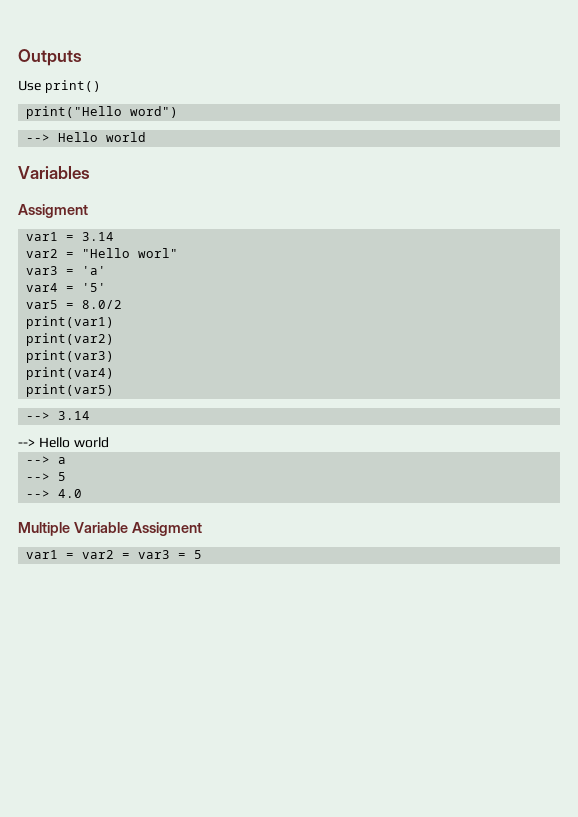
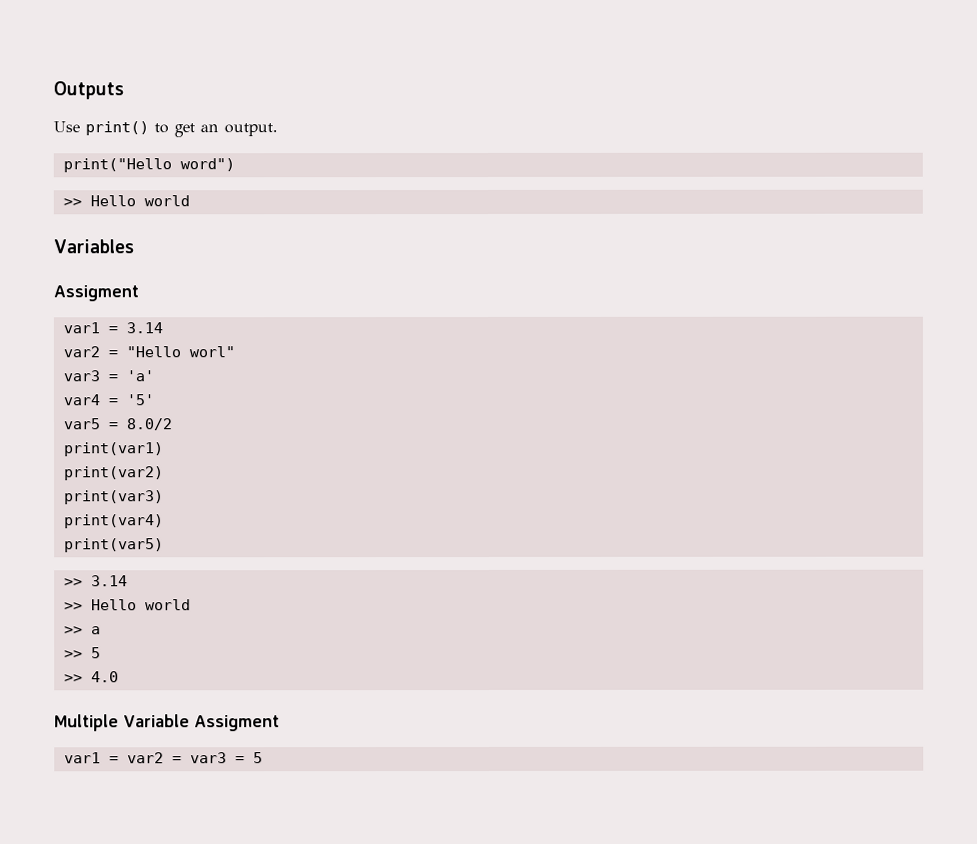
(101, 86) none -> [154,123,278,138] to get an output.
[26,134,51,142] --> -> [62,198,82,207] >>
[26,411,91,420] [18,437,109,448] [26,456,51,464] --> 3.14 // --> Hello world // --> -> [63,575,128,587] [63,599,191,611] [63,626,83,635] >> 3.14 // >> Hello world // >>
[26,473,51,481] --> -> [63,650,83,659] >>
[26,490,51,498] --> -> [63,674,83,683] >>

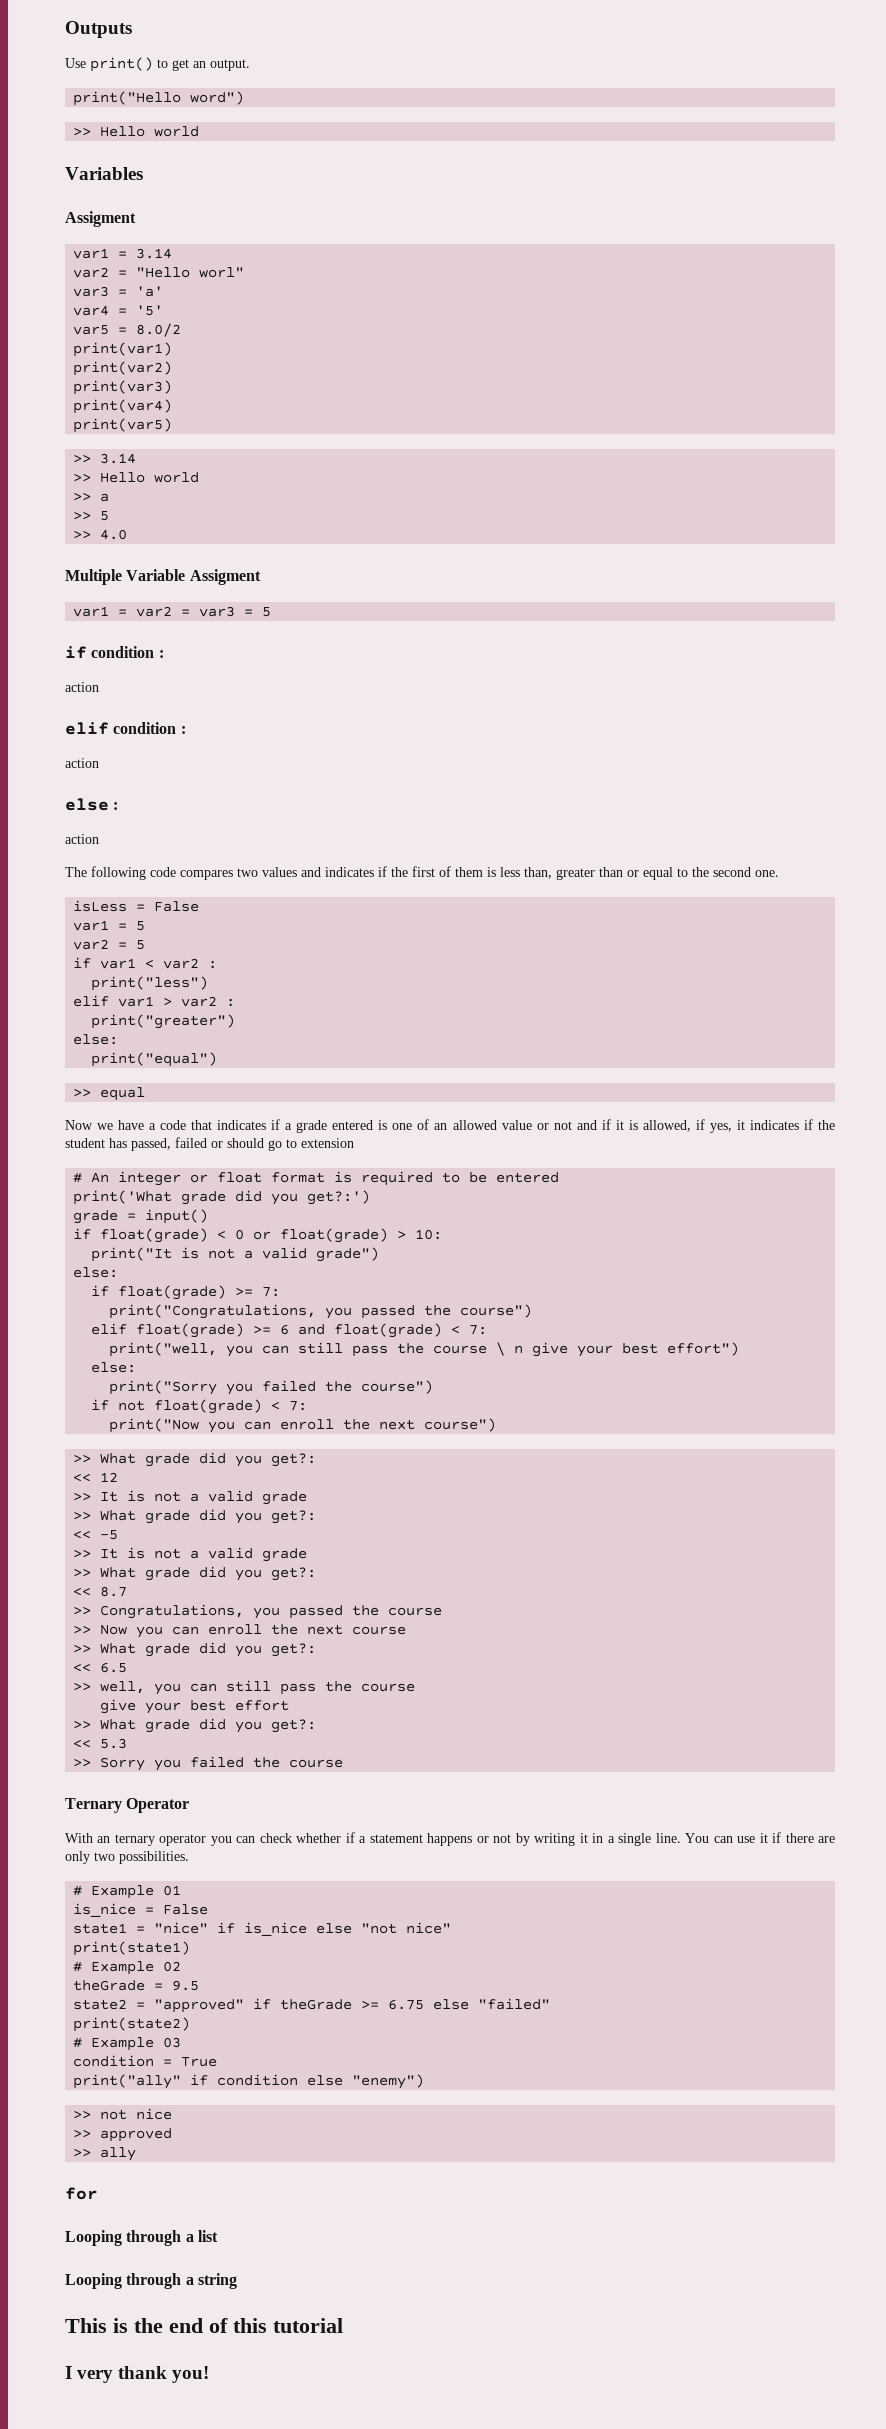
(263, 758) none -> [65,646,164,658] [65,682,99,692] [65,722,186,735] [65,758,99,768] [65,798,119,811] [65,834,99,844] [65,866,779,880] [73,900,200,912] [73,920,146,931] [73,939,146,950] [73,957,218,969] [91,976,209,991] [73,995,236,1007] [91,1014,236,1029] [73,1034,119,1045] [91,1052,218,1067] [73,1087,146,1101] [65,1119,836,1133] [65,1137,354,1151] [73,1171,560,1186] [73,1190,371,1205] [73,1209,209,1224] [73,1228,443,1243] [91,1247,380,1262] [73,1267,119,1278] [91,1285,281,1300] [109,1304,533,1319] [91,1323,488,1338] [109,1342,740,1357] [91,1362,137,1373] [109,1380,434,1395] [91,1399,308,1414] [109,1418,497,1433] [73,1452,317,1467] [73,1472,119,1482] [73,1490,308,1505] [73,1509,317,1524] [73,1530,119,1540] [73,1547,308,1562] [73,1566,317,1581] [73,1586,128,1597] [73,1604,443,1619] [73,1624,407,1638] [73,1642,317,1657] [73,1662,128,1673] [73,1680,416,1695] [100,1699,290,1714] [73,1718,317,1733] [73,1738,128,1749] [73,1756,344,1771] [65,1798,190,1813] [65,1832,836,1846] [65,1851,189,1864] [73,1885,182,1899] [73,1903,209,1917] [73,1922,452,1936] [73,1941,191,1956] [73,1961,182,1975] [73,1980,200,1991] [73,1998,551,2013] [73,2017,191,2032] [73,2037,182,2051] [73,2055,218,2067] [73,2074,425,2089] [73,2108,173,2120] [73,2128,173,2142] [73,2147,137,2161] [65,2187,98,2200] [65,2230,218,2246] [65,2273,237,2289] [65,2318,343,2333] [65,2366,210,2383] // if condition : // action // elif condition : // action // else : // action // The following code compares two values and indicates if the first of them is less than, greater than or equal to the second one. // isLess = False // var1 = 5 // var2 = 5 // if var1 < var2 : // print("less") // elif var1 > var2 : // print("greater") // else: // print("equal") // >> equal // Now we have a code that indicates if a grade entered is one of an allowed value or not and if it is allowed, if yes, it indicates if the student has passed, failed or should go to extension // # An integer or float format is required to be entered // print('What grade did you get?:') // grade = input() // if float(grade) < 0 or float(grade) > 10: // print("It is not a valid grade") // else: // if float(grade) >= 7: // print("Congratulations, you passed the course") // elif float(grade) >= 6 and float(grade) < 7: // print("well, you can still pass the course \ n give your best effort") // else: // print("Sorry you failed the course") // if not float(grade) < 7: // print("Now you can enroll the next course") // >> What grade did you get?: // << 12 // >> It is not a valid grade // >> What grade did you get?: // << -5 // >> It is not a valid grade // >> What grade did you get?: // << 8.7 // >> Congratulations, you passed the course // >> Now you can enroll the next course // >> What grade did you get?: // << 6.5 // >> well, you can still pass the course // give your best effort // >> What grade did you get?: // << 5.3 // >> Sorry you failed the course // Ternary Operator // With an ternary operator you can check whether if a statement happens or not by writing it in a single line. You can use it if there are only two possibilities. // # Example 01 // is_nice = False // state1 = "nice" if is_nice else "not nice" // print(state1) // # Example 02 // theGrade = 9.5 // state2 = "approved" if theGrade >= 6.75 else "failed" // print(state2) // # Example 03 // condition = True // print("ally" if condition else "enemy") // >> not nice // >> approved // >> ally // for // Looping through a list // Looping through a string // This is the end of this tutorial // I very thank you!

